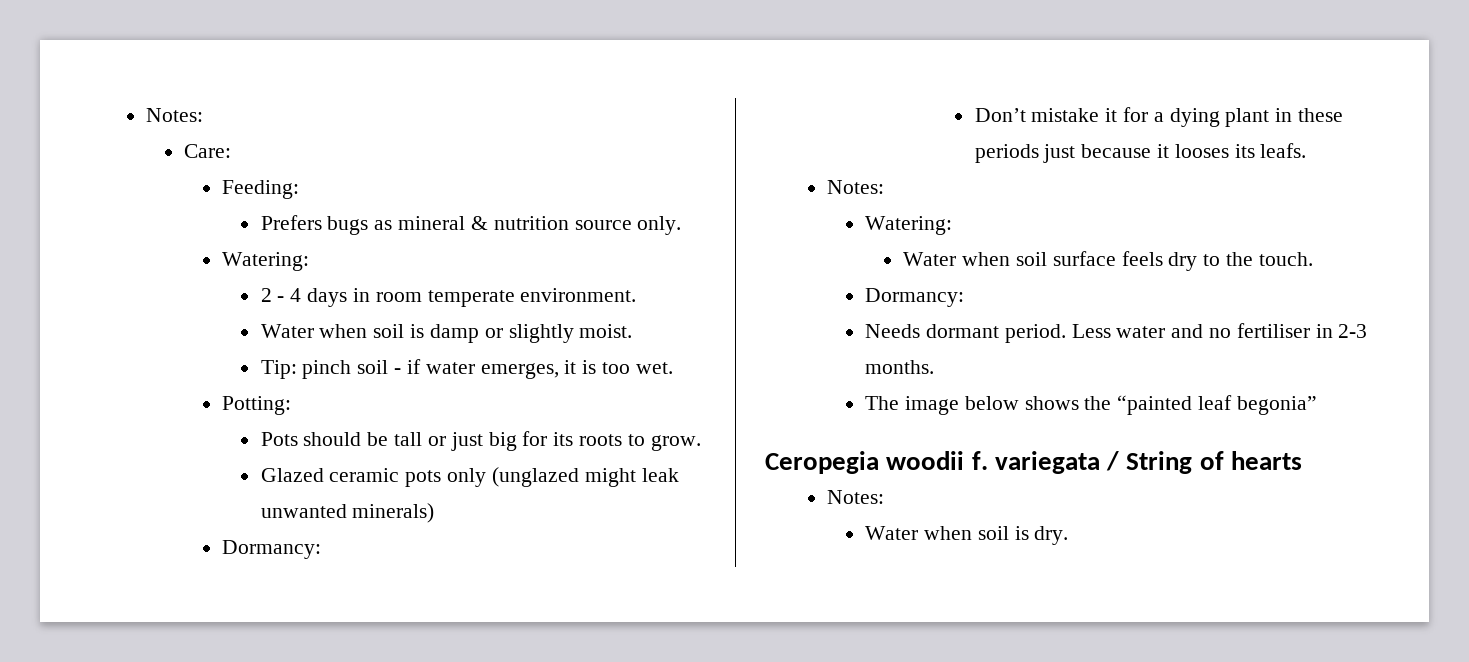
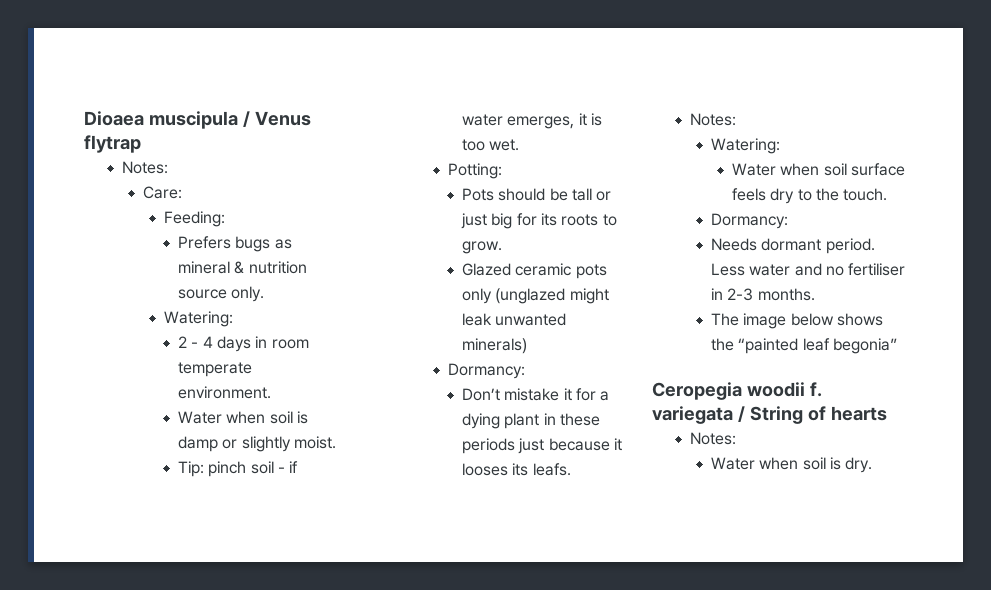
(145, 115) none -> [84,111,311,129] [84,135,141,153] Dioaea muscipula / Venus flytrap //

